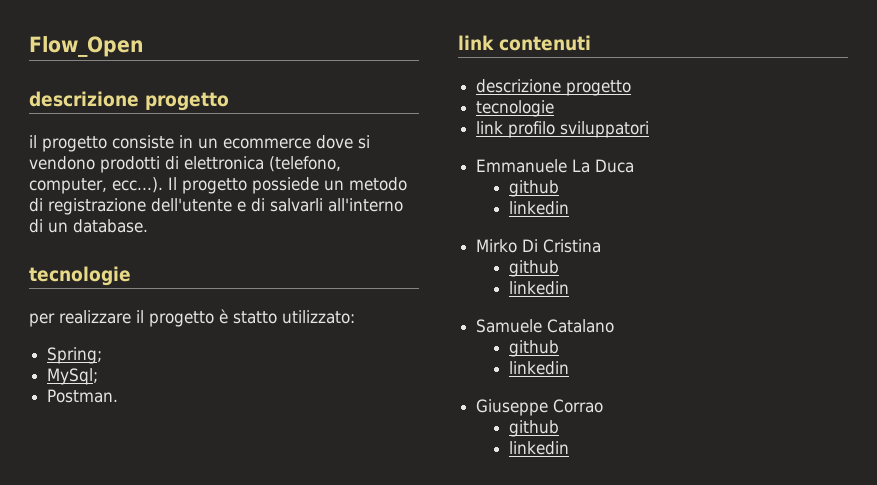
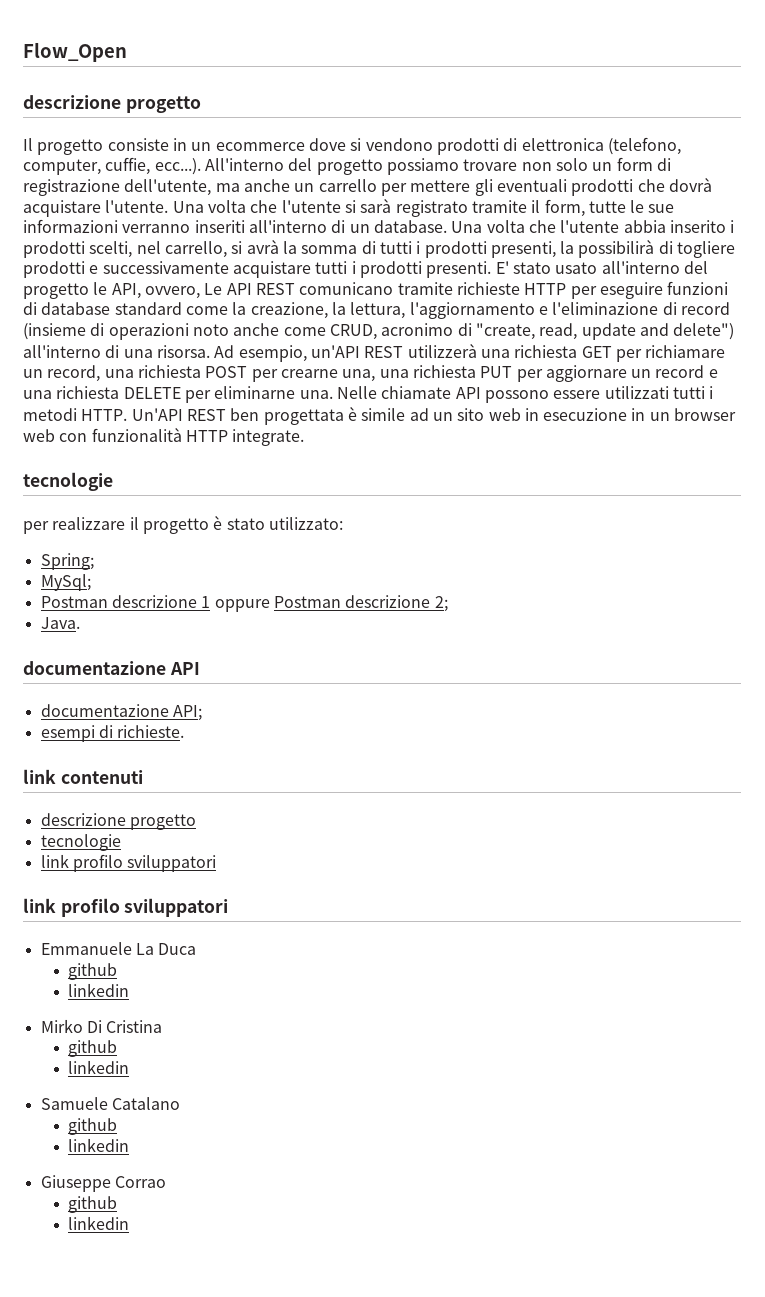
[29,135,37,148] il -> [23,138,33,151] Il
[112,177,407,194] [29,198,403,215] [29,219,148,233] ecc...). Il progetto possiede un metodo di registrazione dell'utente e di salvarli all'interno di un database. -> [105,157,671,175] [23,177,712,196] [23,198,675,217] [23,219,735,233] [23,239,736,258] [23,261,708,278] [23,281,729,299] [23,302,730,319] [23,323,735,340] [23,343,726,362] [23,365,718,382] [23,386,714,403] [23,406,737,425] [23,427,305,446] cuffie, ecc...). All'interno del progetto possiamo trovare non solo un form di registrazione dell'utente, ma anche un carrello per mettere gli eventuali prodotti che dovrà acquistare l'utente. Una volta che l'utente si sarà registrato tramite il form, tutte le sue informazioni verranno inseriti all'interno di un database. Una volta che l'utente abbia inserito i prodotti scelti, nel carrello, si avrà la somma di tutti i prodotti presenti, la possibilirà di togliere prodotti e successivamente acquistare tutti i prodotti presenti. E' stato usato all'interno del progetto le API, ovvero, Le API REST comunicano tramite richieste HTTP per eseguire funzioni di database standard come la creazione, la lettura, l'aggiornamento e l'eliminazione di record (insieme di operazioni noto anche come CRUD, acronimo di "create, read, update and delete") all'interno di una risorsa. Ad esempio, un'API REST utilizzerà una richiesta GET per richiamare un record, una richiesta POST per crearne una, una richiesta PUT per aggiornare un record e una richiesta DELETE per eliminarne una. Nelle chiamate API possono essere utilizzati tutti i metodi HTTP. Un'API REST ben progettata è simile ad un sito web in esecuzione in un browser web con funzionalità HTTP integrate.
[233,311,277,324] statto -> [226,518,265,530] stato
[47,389,119,403] Postman. -> [40,595,448,612] [40,617,80,629] [23,661,200,675] [40,704,202,721] [40,725,185,742] Postman descrizione 1 oppure Postman descrizione 2; // Java. // documentazione API // documentazione API; // esempi di richieste.
(650, 129) none -> [23,898,229,917] // link profilo sviluppatori

